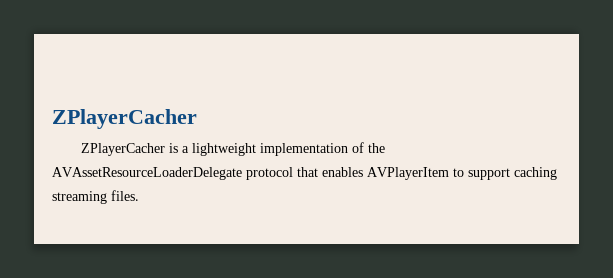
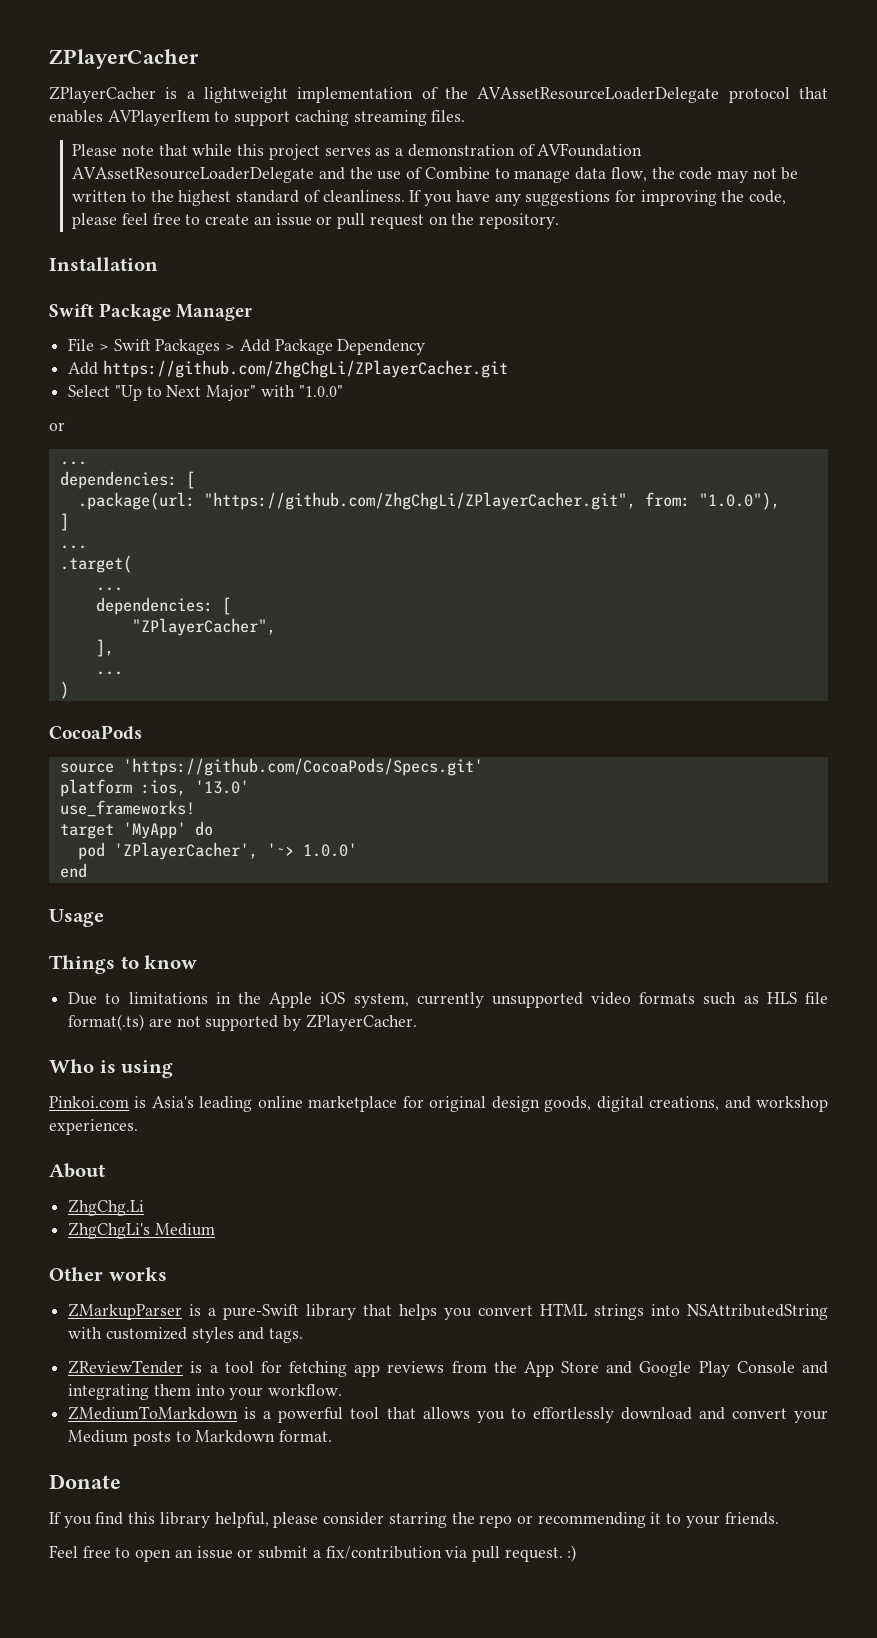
(139, 195) none -> [72,143,643,160] [72,167,799,183] [72,190,787,206] [72,213,559,229] [49,257,158,271] [49,303,253,321] [68,338,426,355] [68,360,508,378] [68,385,343,401] [49,422,65,431] [59,461,87,465] [59,471,195,489] [77,492,780,510] [59,513,69,531] [59,545,87,549] [59,555,132,573] [95,587,123,591] [95,597,231,615] [131,618,276,636] [95,639,114,657] [95,671,123,675] [59,681,69,699] [49,725,142,740] [59,758,483,776] [59,779,249,797] [59,800,195,817] [59,821,213,839] [77,842,357,860] [59,863,87,878] [49,909,104,927] [49,955,198,974] [68,992,828,1008] [68,1014,417,1031] [49,1059,174,1078] [49,1096,828,1112] [49,1119,138,1135] [49,1163,105,1178] [68,1199,145,1216] [68,1222,215,1239] [49,1267,167,1281] [68,1303,828,1320] [68,1327,304,1343] [68,1360,828,1377] [68,1384,343,1400] [68,1406,828,1423] [68,1430,333,1446] [49,1474,121,1489] [49,1512,779,1528] [49,1545,577,1562] // Please note that while this project serves as a demonstration of AVFoundation AVAssetResourceLoaderDelegate and the use of Combine to manage data flow, the code may not be written to the highest standard of cleanliness. If you have any suggestions for improving the code, please feel free to create an issue or pull request on the repository. // Installation // Swift Package Manager // File > Swift Packages > Add Package Dependency // Add https://github.com/ZhgChgLi/ZPlayerCacher.git // Select "Up to Next Major" with "1.0.0" // or // ... // dependencies: [ // .package(url: "https://github.com/ZhgChgLi/ZPlayerCacher.git", from: "1.0.0"), // ] // ... // .target( // ... // dependencies: [ // "ZPlayerCacher", // ], // ... // ) // CocoaPods // source 'https://github.com/CocoaPods/Specs.git' // platform :ios, '13.0' // use_frameworks! // target 'MyApp' do // pod 'ZPlayerCacher', '~> 1.0.0' // end // Usage // Things to know // Due to limitations in the Apple iOS system, currently unsupported video formats such as HLS file format(.ts) are not supported by ZPlayerCacher. // Who is using // Pinkoi.com is Asia's leading online marketplace for original design goods, digital creations, and workshop experiences. // About // ZhgChg.Li // ZhgChgLi's Medium // Other works // ZMarkupParser is a pure-Swift library that helps you convert HTML strings into NSAttributedString with customized styles and tags. // ZReviewTender is a tool for fetching app reviews from the App Store and Google Play Console and integrating them into your workflow. // ZMediumToMarkdown is a powerful tool that allows you to effortlessly download and convert your Medium posts to Markdown format. // Donate // If you find this library helpful, please consider starring the repo or recommending it to your friends. // Feel free to open an issue or submit a fix/contribution via pull request. :)

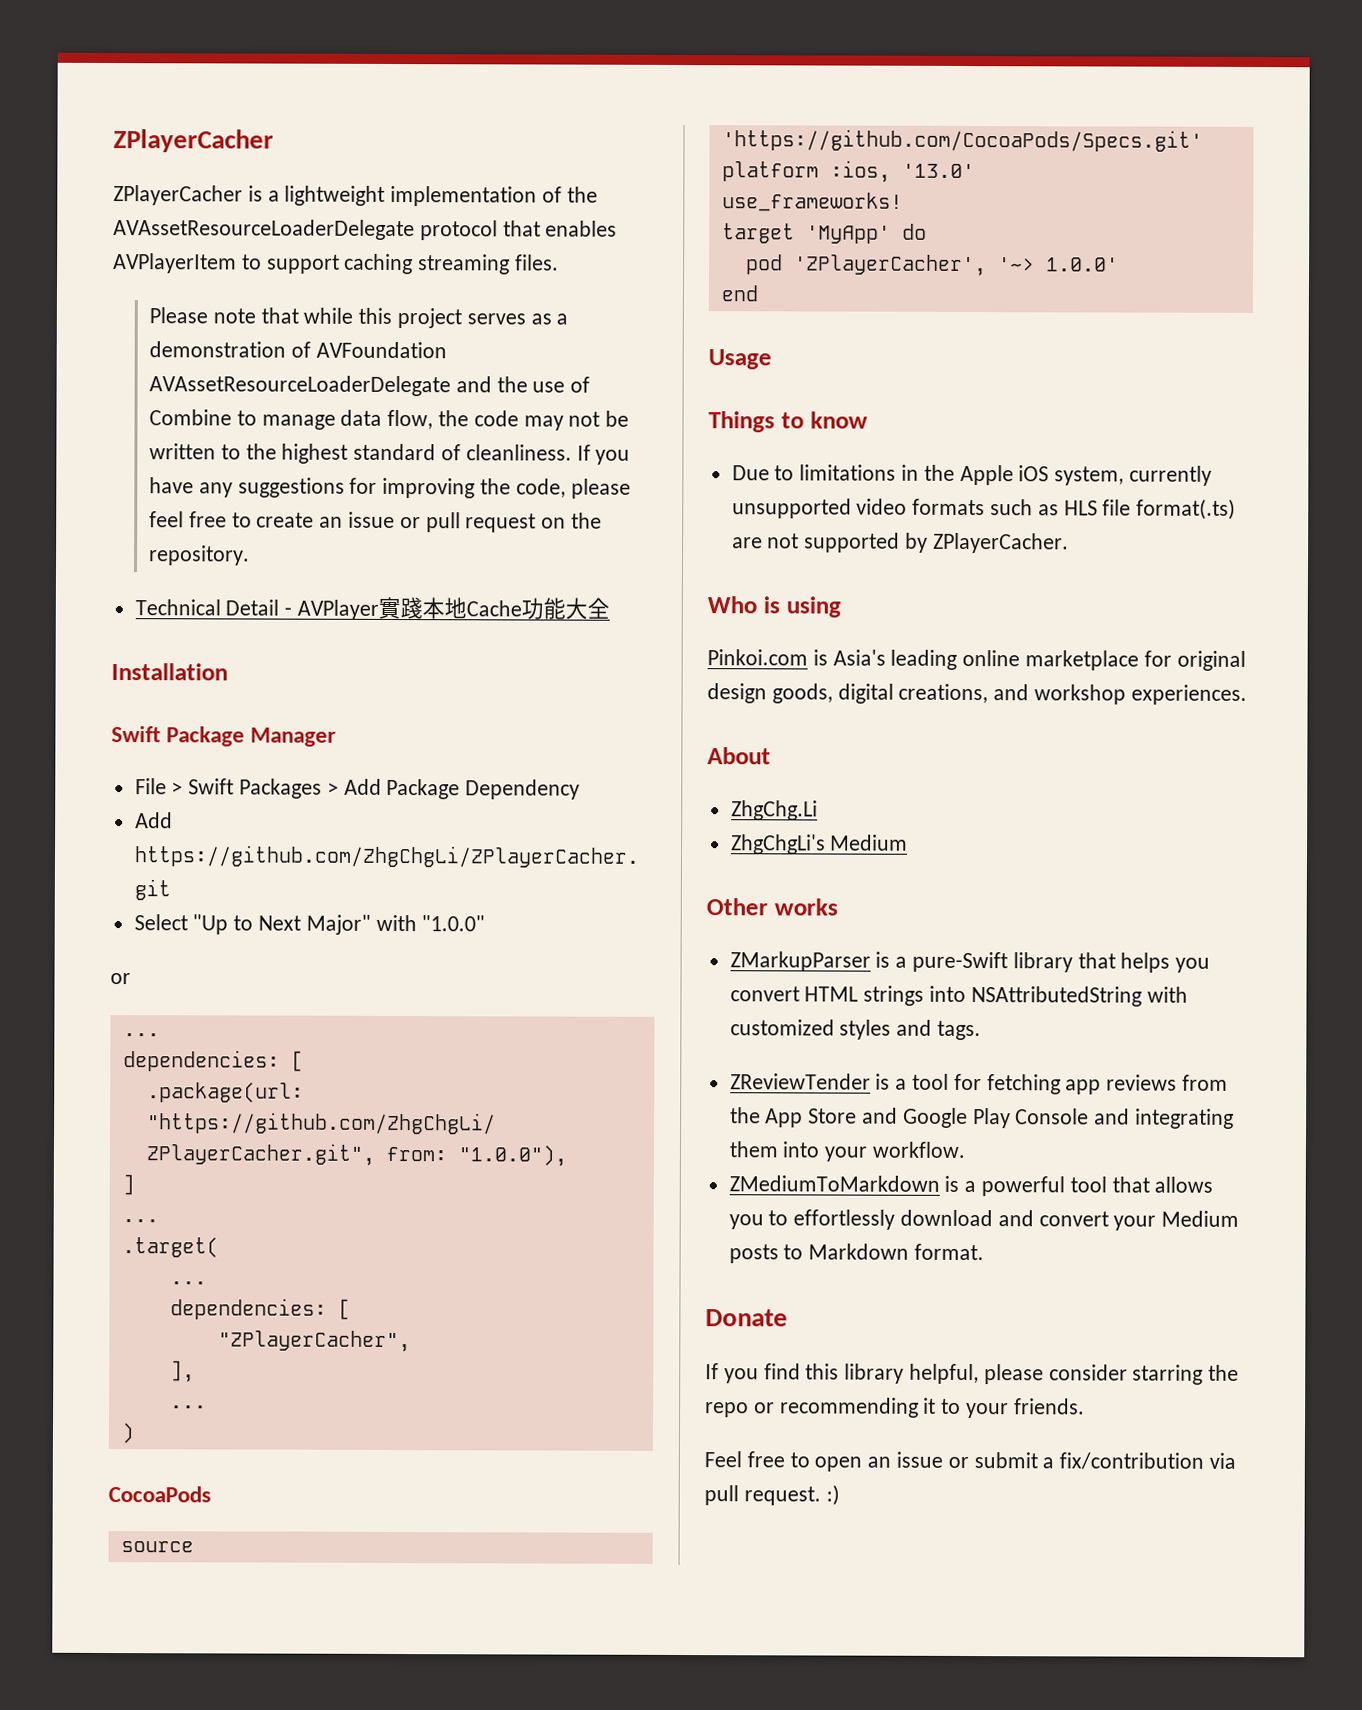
(559, 221) none -> [134,596,611,620] // Technical Detail - AVPlayer實踐本地Cache功能大全

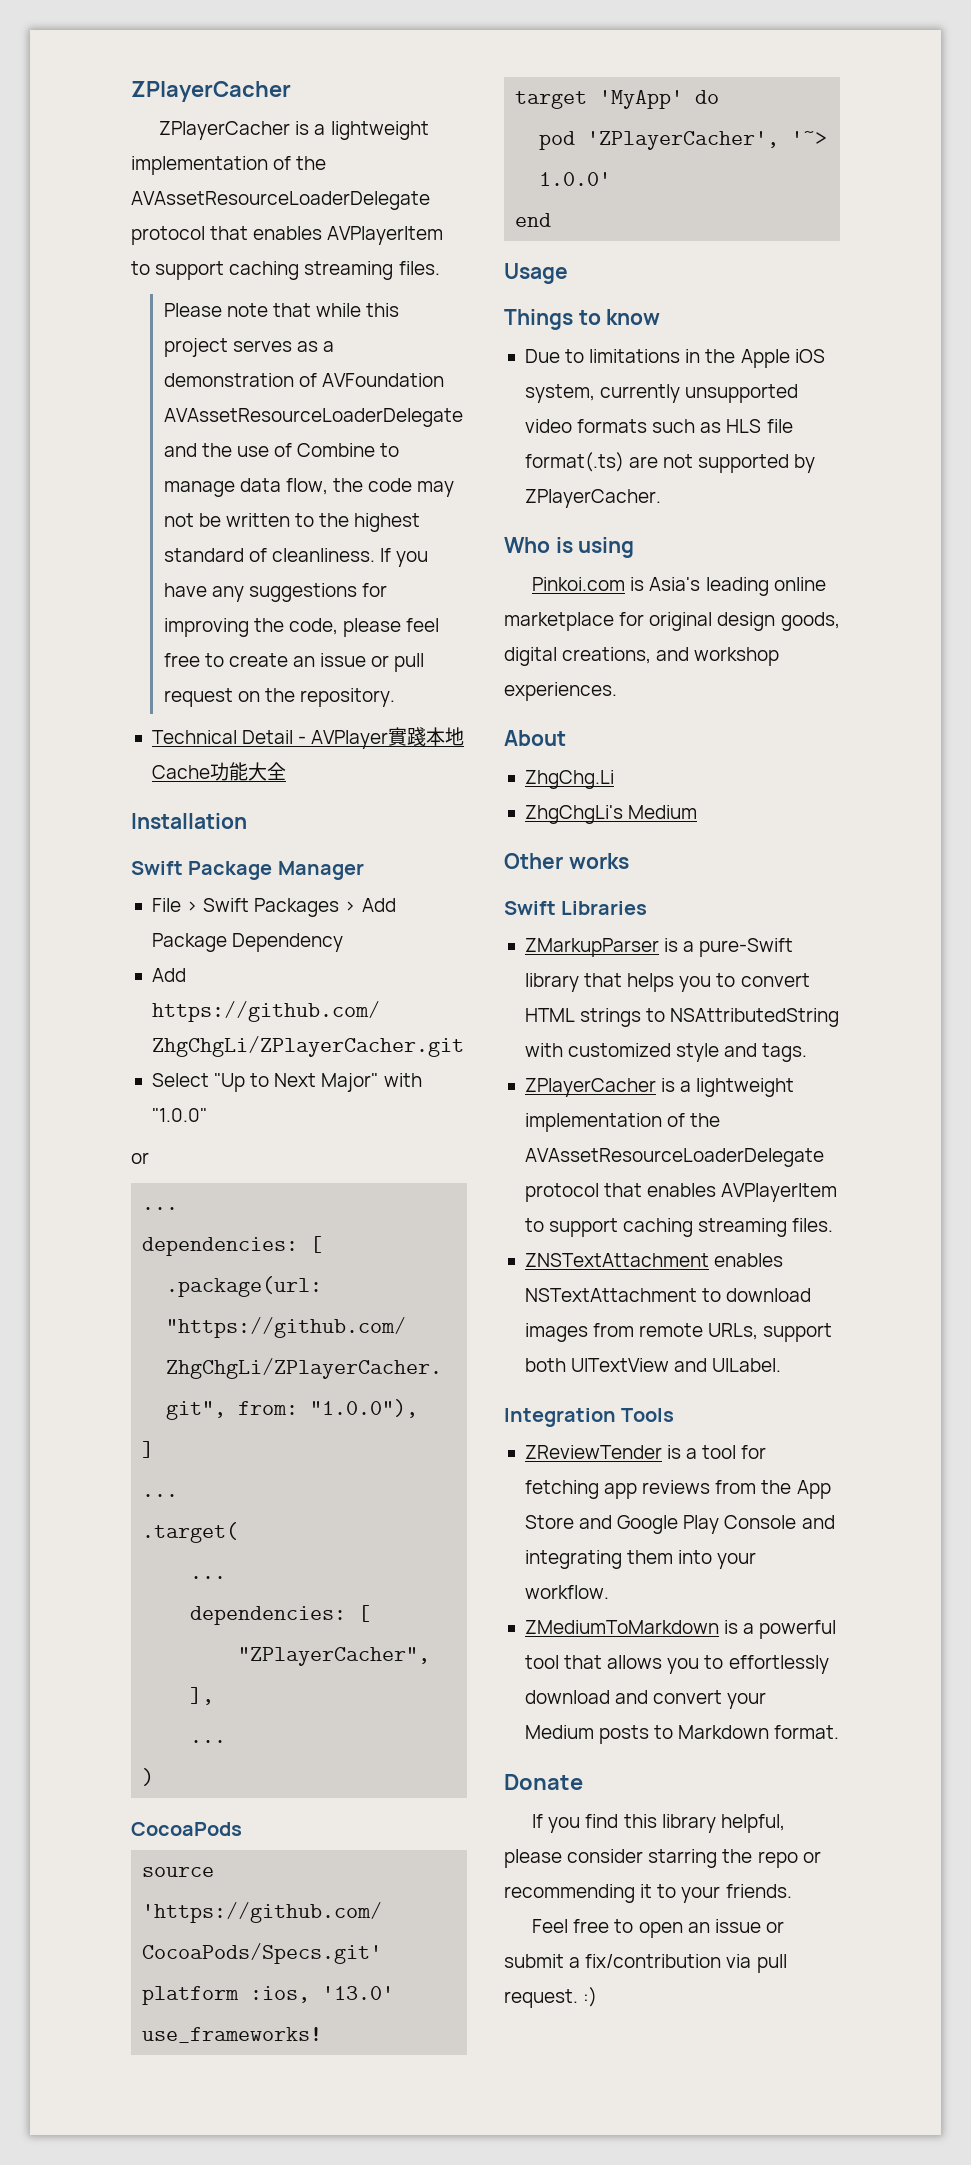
(838, 907) none -> [504,901,648,915] // Swift Libraries
(1211, 965) none -> [716,973,736,987] to
[929,985,967,1002] into -> [646,1008,666,1022] to
[839,1019,892,1040] styles -> [676,1043,720,1062] style
(982, 1030) none -> [524,1078,795,1097] [524,1113,721,1132] [524,1148,824,1167] [524,1183,838,1202] [524,1218,834,1237] [524,1253,784,1267] [524,1288,812,1302] [524,1323,833,1342] [524,1358,782,1372] [504,1408,675,1427] // ZPlayerCacher is a lightweight implementation of the AVAssetResourceLoaderDelegate protocol that enables AVPlayerItem to support caching streaming files. // ZNSTextAttachment enables NSTextAttachment to download images from remote URLs, support both UITextView and UILabel. // Integration Tools

